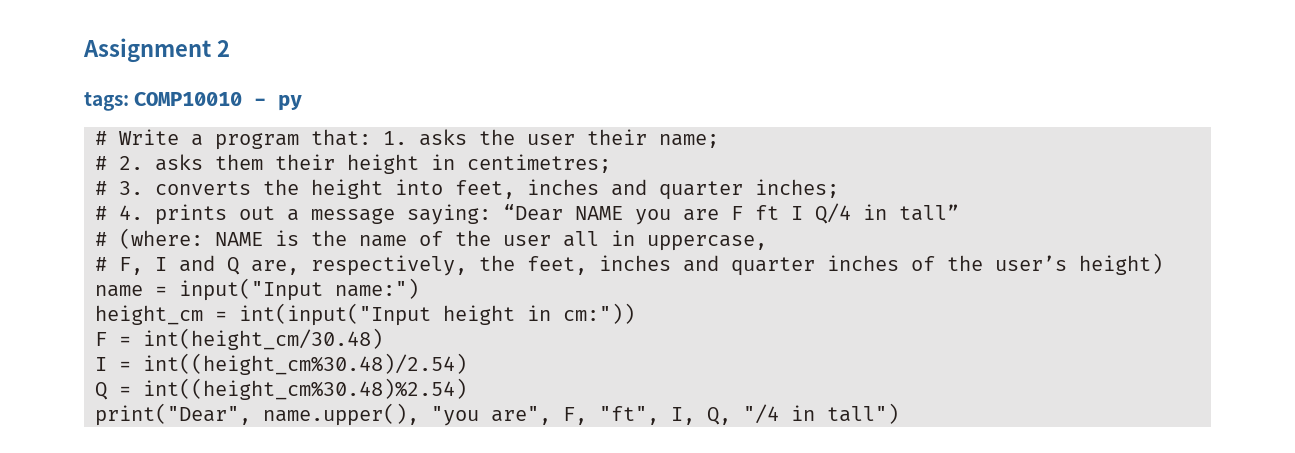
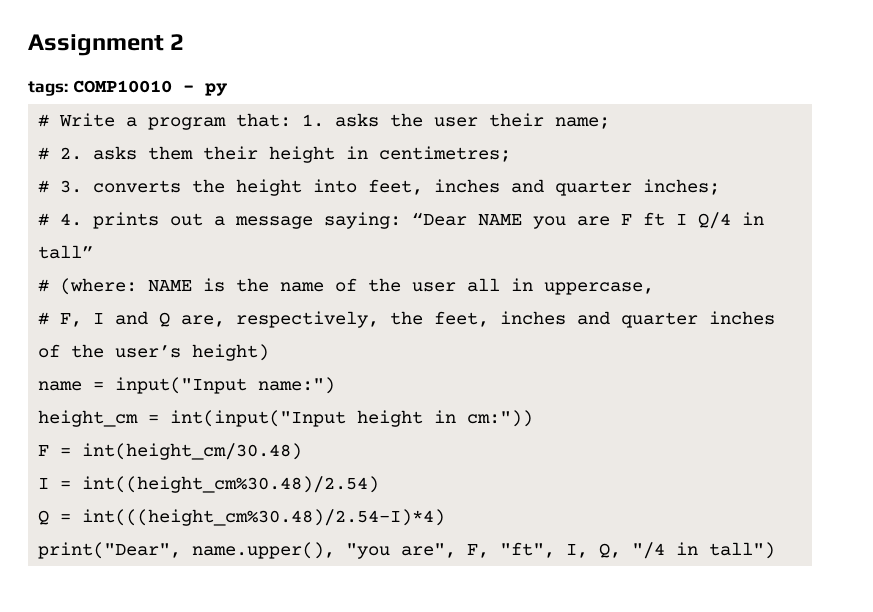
[143,378,468,400] int((height_cm%30.48)%2.54) -> [82,509,446,526] int(((height_cm%30.48)/2.54-I)*4)

